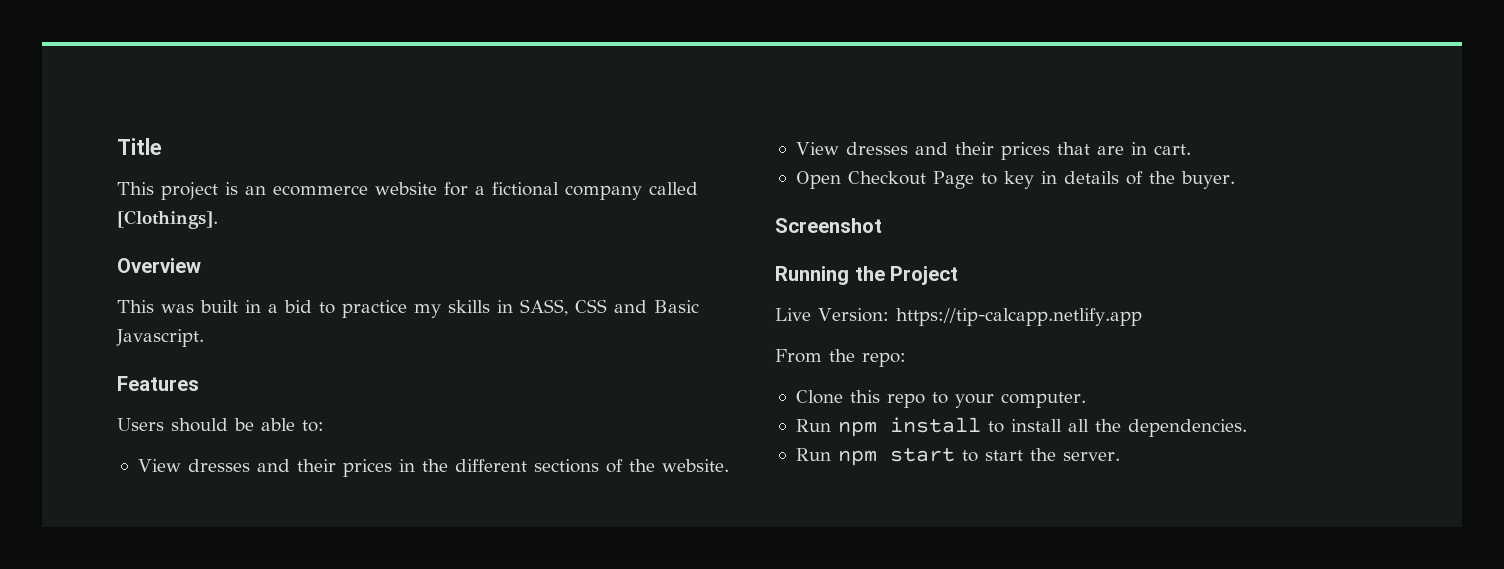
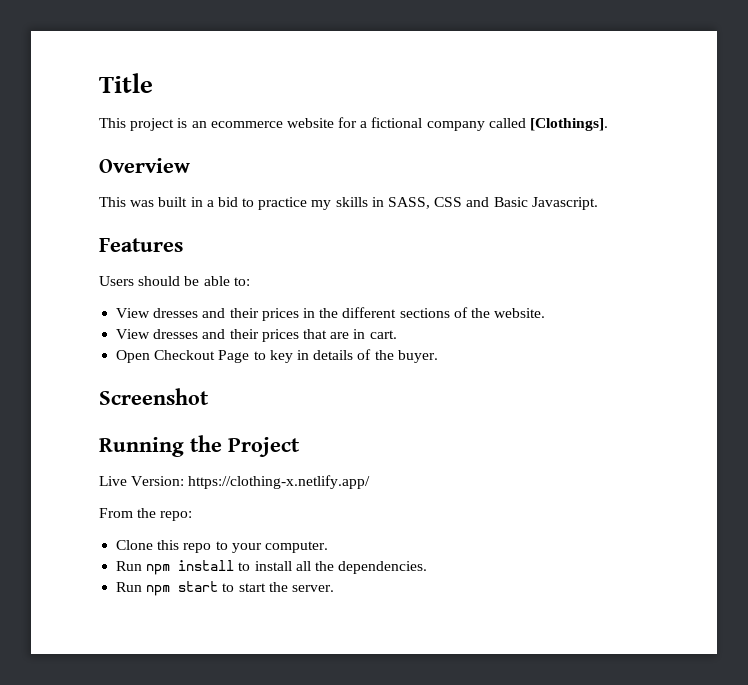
[895,308,1142,326] https://tip-calcapp.netlify.app -> [188,475,371,489] https://clothing-x.netlify.app/

